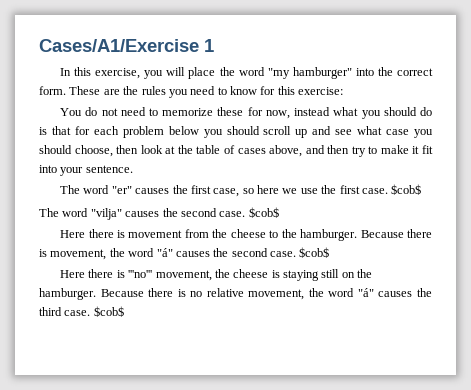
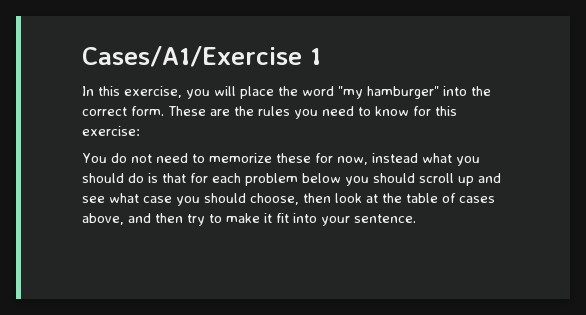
[60,184,422,197] [39,207,279,220] [60,229,432,241] [39,247,330,260] [60,269,373,281] [39,288,433,300] [39,306,124,317] // The word "er" causes the first case, so here we use the first case. $cob$ // The word "vilja" causes the second case. $cob$ // Here there is movement from the cheese to the hamburger. Because there is movement, the word "á" causes the second case. $cob$ // Here there is '''no''' movement, the cheese is staying still on the hamburger. Because there is no relative movement, the word "á" causes the third case. $cob$ -> (416, 218) none

